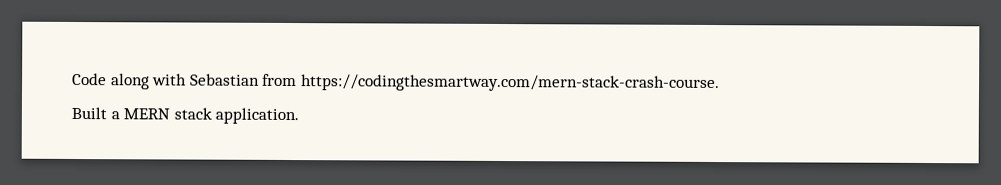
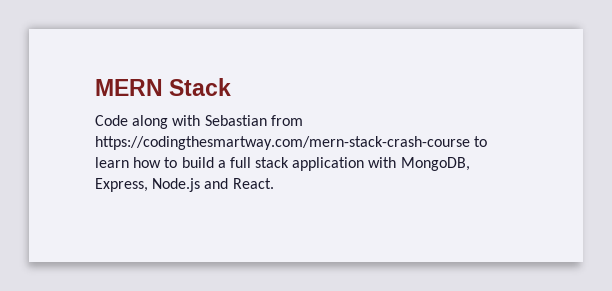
(72, 79) none -> [95,78,232,96] MERN Stack //
[300,74,720,93] [71,106,300,125] https://codingthesmartway.com/mern-stack-crash-course. // Built a MERN stack application. -> [95,136,488,150] [95,157,470,171] [95,178,274,192] https://codingthesmartway.com/mern-stack-crash-course to learn how to build a full stack application with MongoDB, Express, Node.js and React.

